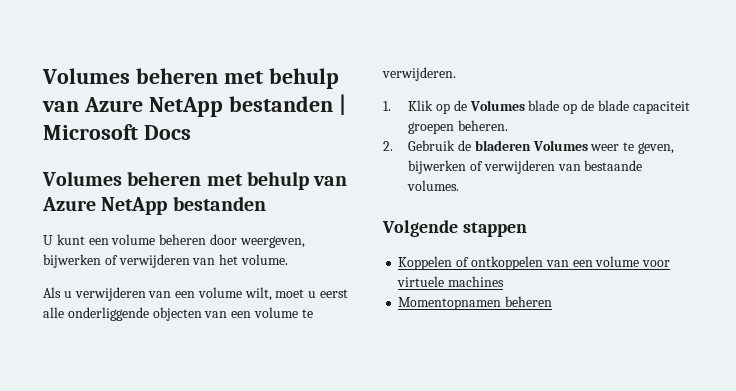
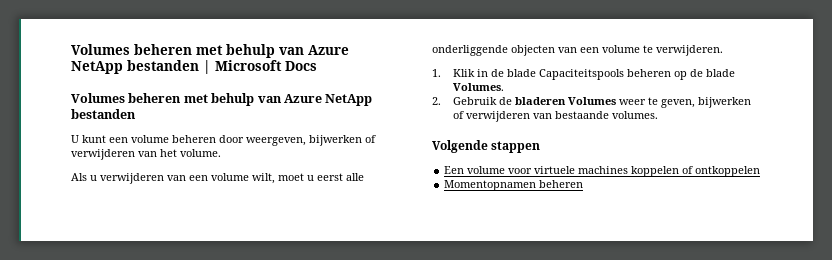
[436,100,690,114] [408,120,509,134] op de Volumes blade op de blade capaciteit groepen beheren. -> [477,69,736,80] [453,83,505,91] in de blade Capaciteitspools beheren op de blade Volumes.
[398,256,593,270] Koppelen of ontkoppelen van een -> [444,166,465,174] Een
(505, 281) none -> [631,166,761,177] koppelen of ontkoppelen

